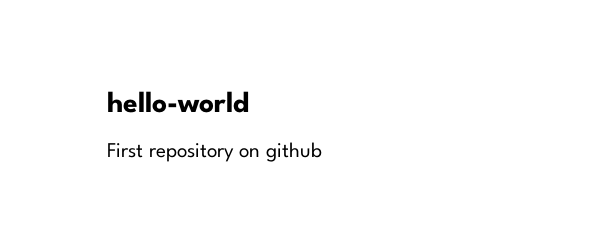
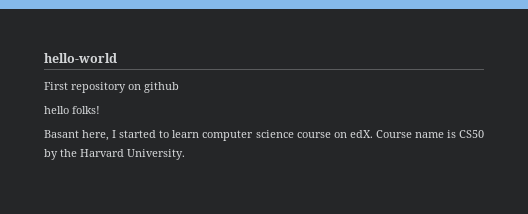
(323, 152) none -> [44,106,100,114] [44,130,484,141] [44,149,185,160] // hello folks! // Basant here, I started to learn computer science course on edX. Course name is CS50 by the Harvard University.

